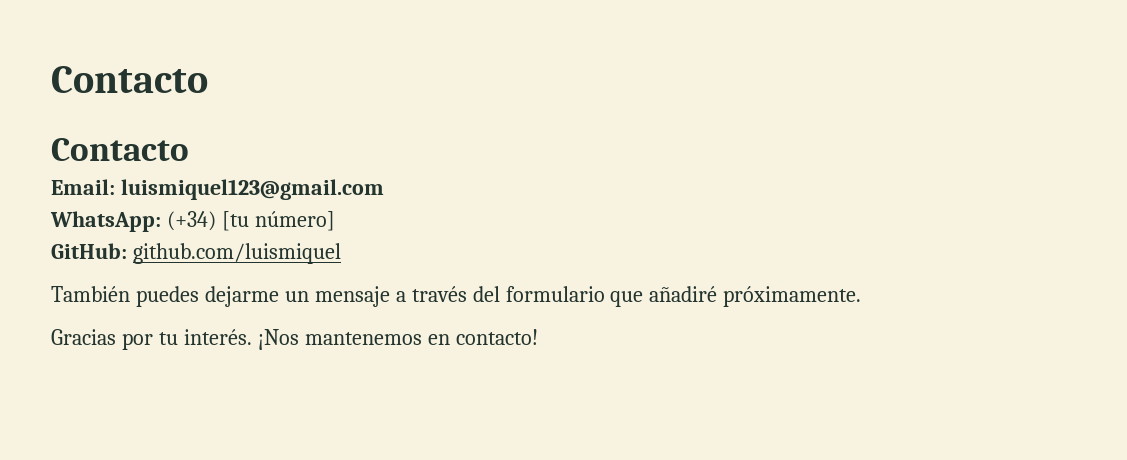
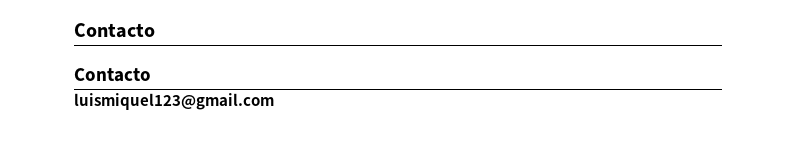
[51,179,115,195] Email: -> (151, 75) none
[50,211,335,232] [51,243,341,264] [51,286,862,307] [51,329,538,350] // WhatsApp: (+34) [tu número] // GitHub: github.com/luismiquel // También puedes dejarme un mensaje a través del formulario que añadiré próximamente. // Gracias por tu interés. ¡Nos mantenemos en contacto! -> (274, 101) none

